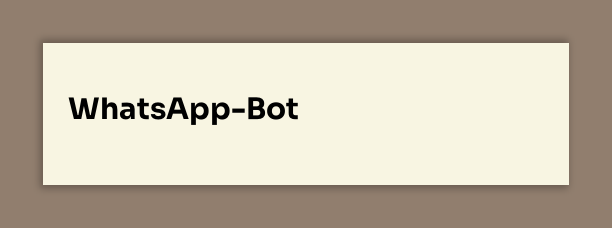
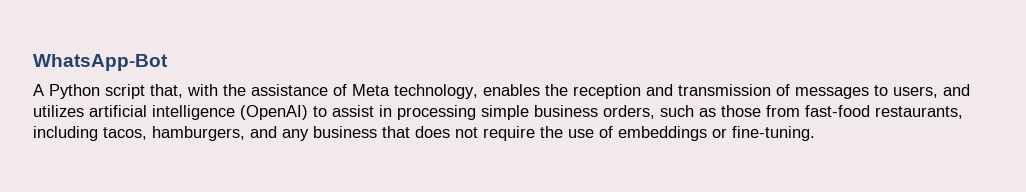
(299, 111) none -> [33,84,970,99] [33,105,963,120] [33,126,815,141] // A Python script that, with the assistance of Meta technology, enables the reception and transmission of messages to users, and utilizes artificial intelligence (OpenAI) to assist in processing simple business orders, such as those from fast-food restaurants, including tacos, hamburgers, and any business that does not require the use of embeddings or fine-tuning.

